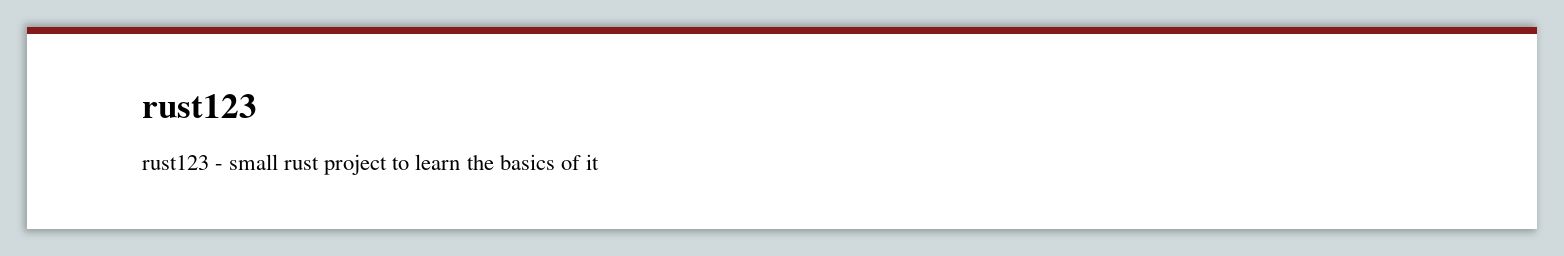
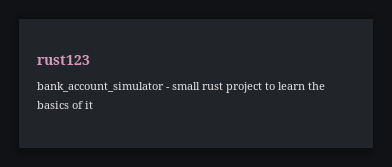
[142,155,209,170] rust123 -> [37,82,164,92] bank_account_simulator

